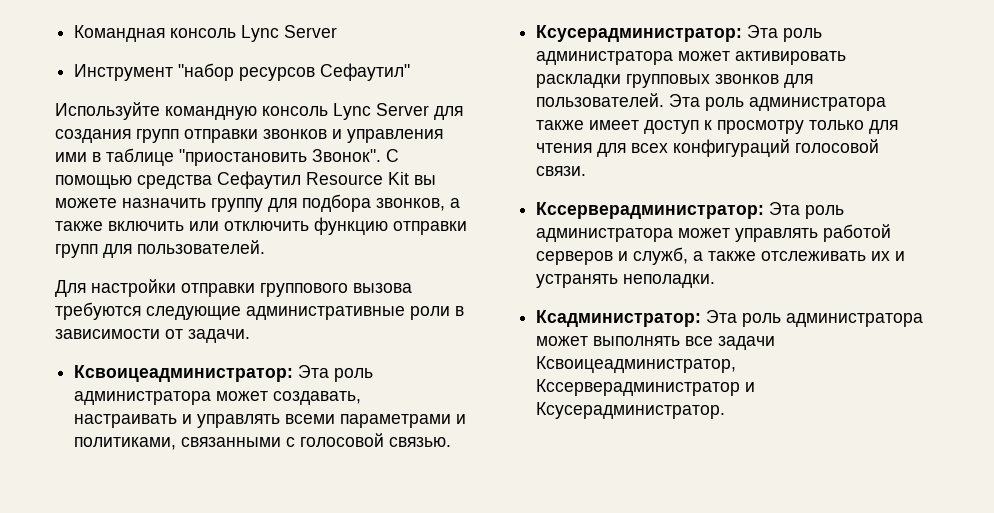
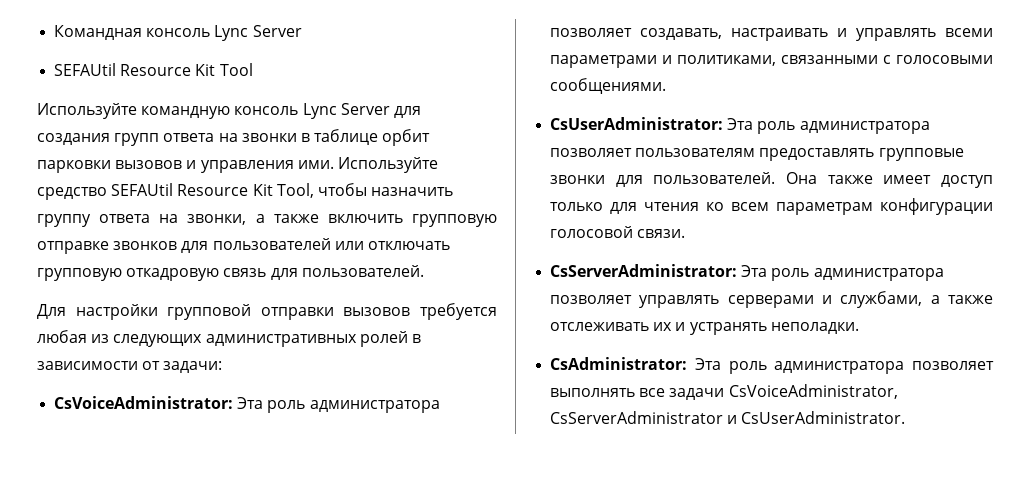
[74,63,411,81] Инструмент "набор ресурсов Сефаутил" -> [54,63,253,76] SEFAUtil Resource Kit Tool
[184,129,443,143] [55,148,399,166] [55,171,436,189] [55,194,460,212] [55,217,467,235] [55,240,265,258] [55,279,412,297] [55,302,450,320] отправки звонков и управления ими в таблице "приостановить Звонок". С помощью средства Сефаутил Resource Kit вы можете назначить группу для подбора звонков, а также включить или отключить функцию отправки групп для пользователей. // Для настройки отправки группового вызова требуются следующие административные роли -> [163,129,431,146] [37,157,438,173] [37,183,454,200] [37,214,497,227] [37,238,450,254] [37,265,424,281] [37,303,497,320] [37,330,408,347] ответа на звонки в таблице орбит парковки вызовов и управления ими. Используйте средство SEFAUtil Resource Kit Tool, чтобы назначить группу ответа на звонки, а также включить групповую отправке звонков для пользователей или отключать групповую откадровую связь для пользователей. // Для настройки групповой отправки вызовов требуется любая из следующих административных ролей
[188,329,250,343] [74,365,374,382] [74,391,269,405] задачи. // Ксвоицеадминистратор: Эта роль администратора может -> [163,361,223,373] [54,396,440,413] [550,28,633,37] задачи: // CsVoiceAdministrator: Эта роль администратора позволяет
[300,433,452,447] [536,25,823,42] [536,51,847,65] [536,74,814,88] [536,93,887,111] [536,120,899,134] [536,139,880,157] [536,166,587,176] [536,202,845,219] [536,224,892,242] [536,247,689,265] голосовой связью. // Ксусерадминистратор: Эта роль администратора может активировать раскладки групповых звонков для пользователей. Эта роль администратора также имеет доступ к просмотру только для чтения для всех конфигураций голосовой связи. // Кссерверадминистратор: Эта роль администратора может управлять работой серверов и служб, -> [896,55,993,64] [550,78,667,94] [550,117,930,134] [550,148,964,161] [550,172,993,188] [550,198,993,215] [550,226,686,238] [550,264,944,281] [550,291,923,308] голосовыми сообщениями. // CsUserAdministrator: Эта роль администратора позволяет пользователям предоставлять групповые звонки для пользователей. Она также имеет доступ только для чтения ко всем параметрам конфигурации голосовой связи. // CsServerAdministrator: Эта роль администратора позволяет управлять серверами и службами,
[536,310,924,327] [536,336,589,346] Ксадминистратор: Эта роль администратора может -> [550,357,994,374] CsAdministrator: Эта роль администратора позволяет
[536,356,737,373] [536,379,756,396] [536,402,726,419] Ксвоицеадминистратор, Кссерверадминистратор и Ксусерадминистратор. -> [728,384,898,399] [550,411,906,424] CsVoiceAdministrator, CsServerAdministrator и CsUserAdministrator.

